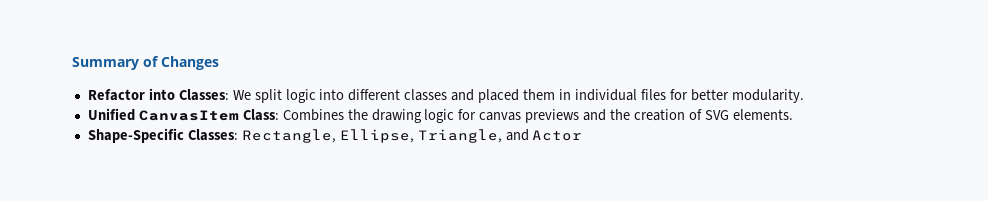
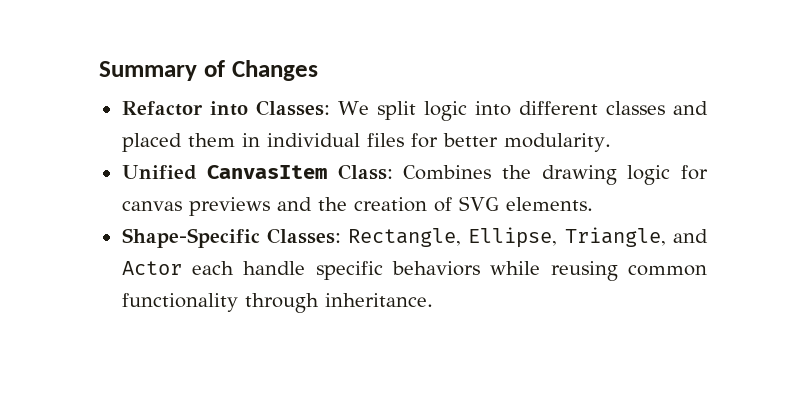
(583, 135) none -> [191,261,708,281] [121,293,433,313] each handle specific behaviors while reusing common functionality through inheritance.

